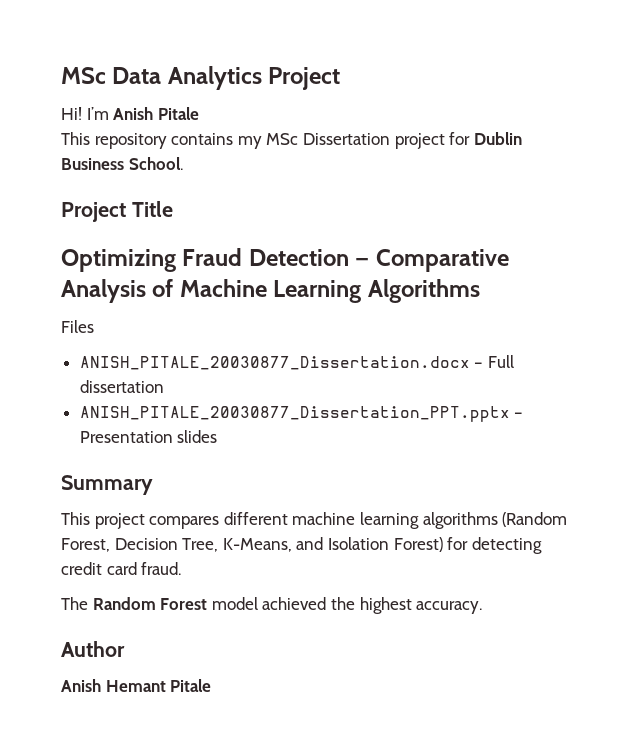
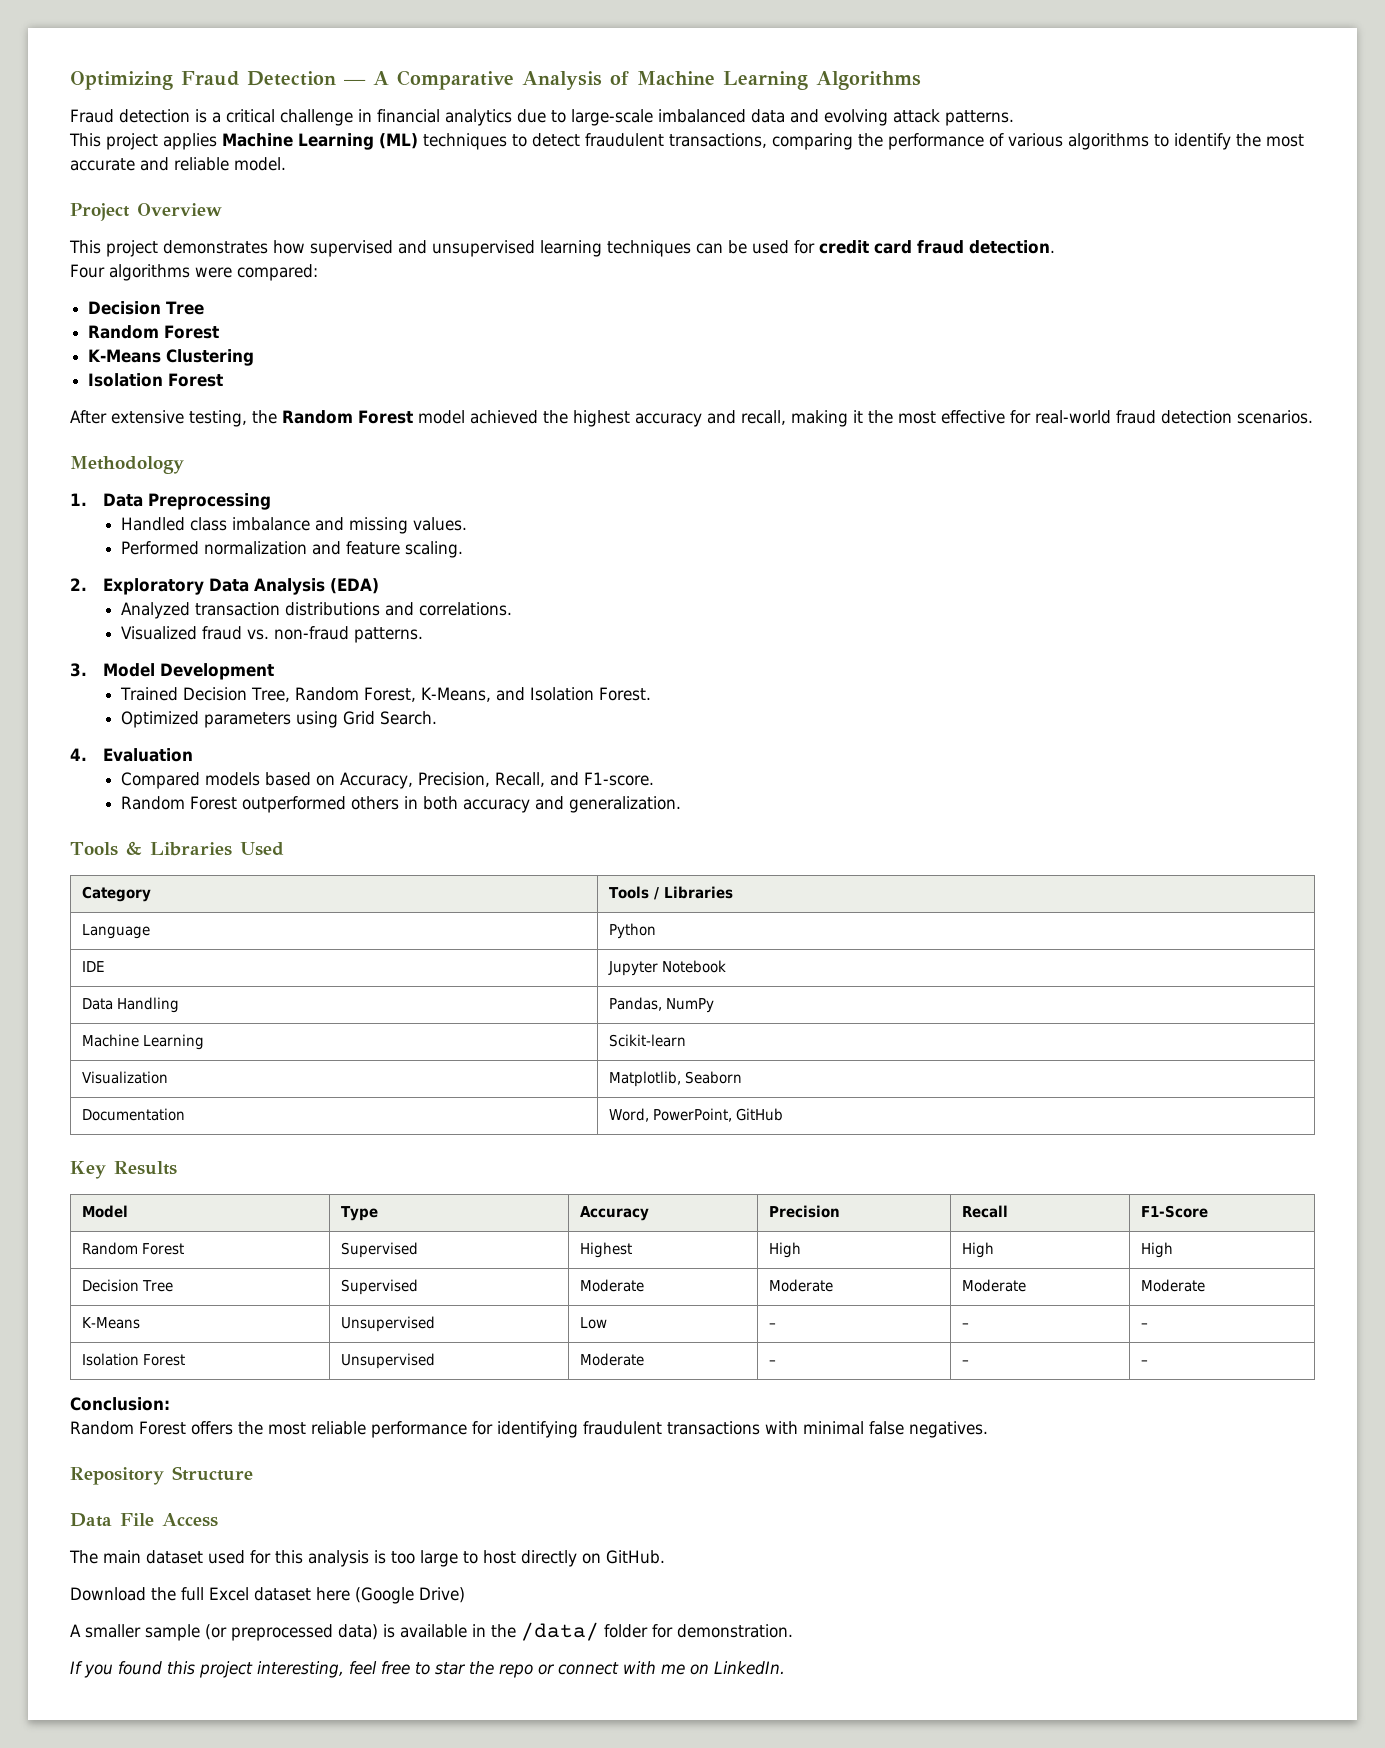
[61,66,341,90] [61,107,199,120] [61,132,522,149] [61,157,183,170] [61,201,173,222] MSc Data Analytics Project // Hi! I’m Anish Pitale // This repository contains my MSc Dissertation project for Dublin Business School. // Project Title // -> (70, 80) none
(370, 262) none -> [373,71,389,85] A
[61,320,94,333] [79,355,514,370] [79,380,164,393] [79,406,524,422] [79,430,218,443] [61,475,153,495] [61,512,568,529] [61,537,542,554] [61,562,182,575] [61,597,88,610] Files // ANISH_PITALE_20030877_Dissertation.docx – Full dissertation // ANISH_PITALE_20030877_Dissertation_PPT.pptx – Presentation slides // Summary // This project compares different machine learning algorithms (Random Forest, Decision Tree, K-Means, and Isolation Forest) for detecting credit card fraud. // The -> [70,109,1014,126] [69,133,1304,150] [70,157,286,171] [70,203,222,221] [69,240,1055,257] [70,264,318,281] [88,301,205,315] [88,325,220,339] [88,349,255,366] [88,373,224,387] [70,410,277,427] Fraud detection is a critical challenge in financial analytics due to large-scale imbalanced data and evolving attack patterns. // This project applies Machine Learning (ML) techniques to detect fraudulent transactions, comparing the performance of various algorithms to identify the most accurate and reliable model. // Project Overview // This project demonstrates how supervised and unsupervised learning techniques can be used for credit card fraud detection. // Four algorithms were compared: // Decision Tree // Random Forest // K-Means Clustering // Isolation Forest // After extensive testing, the
[416,601,483,614] [61,641,125,657] [61,679,212,692] accuracy. // Author // Anish Hemant Pitale -> [635,410,1313,427] [70,456,184,474] [70,493,271,510] [120,517,467,534] [120,541,463,558] [70,578,379,595] [120,602,512,619] [120,626,423,643] [70,663,274,680] [119,687,651,702] [120,711,437,728] [70,748,193,762] [120,772,654,789] [120,796,681,813] [70,841,284,856] [81,886,151,902] [608,886,733,900] [81,924,150,939] [608,923,656,939] [81,961,105,972] [607,960,726,976] [81,997,179,1013] [608,997,714,1013] [81,1034,204,1050] [608,1034,686,1047] [81,1071,168,1084] [608,1071,742,1087] [81,1108,185,1121] [608,1108,783,1122] [70,1161,177,1179] [81,1205,128,1218] [340,1206,378,1221] [579,1206,649,1221] [768,1205,840,1218] [961,1205,1008,1218] [1140,1205,1208,1218] [81,1242,184,1255] [340,1242,418,1258] [579,1242,632,1258] [768,1242,801,1258] [961,1242,994,1258] [1140,1242,1173,1258] [81,1279,173,1292] [340,1279,418,1295] [579,1279,644,1292] [768,1279,833,1292] [961,1279,1026,1292] [1140,1279,1205,1292] [81,1317,140,1329] [340,1316,435,1332] [579,1317,607,1329] [768,1323,776,1328] [961,1323,969,1328] [1140,1323,1148,1328] [81,1353,185,1366] [340,1353,435,1369] [579,1353,644,1366] [768,1360,776,1365] [961,1360,969,1365] [1140,1360,1148,1365] [70,1397,170,1411] [70,1421,988,1438] [70,1466,253,1485] [70,1513,218,1527] [69,1550,665,1567] [70,1587,465,1604] [70,1622,793,1641] [70,1661,785,1678] accuracy and recall, making it the most effective for real-world fraud detection scenarios. // Methodology // 1. Data Preprocessing // Handled class imbalance and missing values. // Performed normalization and feature scaling. // 2. Exploratory Data Analysis (EDA) // Analyzed transaction distributions and correlations. // Visualized fraud vs. non-fraud patterns. // 3. Model Development // Trained Decision Tree, Random Forest, K-Means, and Isolation Forest. // Optimized parameters using Grid Search. // 4. Evaluation // Compared models based on Accuracy, Precision, Recall, and F1-score. // Random Forest outperformed others in both accuracy and generalization. // Tools & Libraries Used // Category | Tools / Libraries // Language | Python // IDE | Jupyter Notebook // Data Handling | Pandas, NumPy // Machine Learning | Scikit-learn // Visualization | Matplotlib, Seaborn // Documentation | Word, PowerPoint, GitHub // Key Results // Model | Type | Accuracy | Precision | Recall | F1-Score // Random Forest | Supervised | Highest | High | High | High // Decision Tree | Supervised | Moderate | Moderate | Moderate | Moderate // K-Means | Unsupervised | Low | – | – | – // Isolation Forest | Unsupervised | Moderate | – | – | – // Conclusion: // Random Forest offers the most reliable performance for identifying fraudulent transactions with minimal false negatives. // Repository Structure // Data File Access // The main dataset used for this analysis is too large to host directly on GitHub. // Download the full Excel dataset here (Google Drive) // A smaller sample (or preprocessed data) is available in the /data/ folder for demonstration. // If you found this project interesting, feel free to star the repo or connect with me on LinkedIn.

